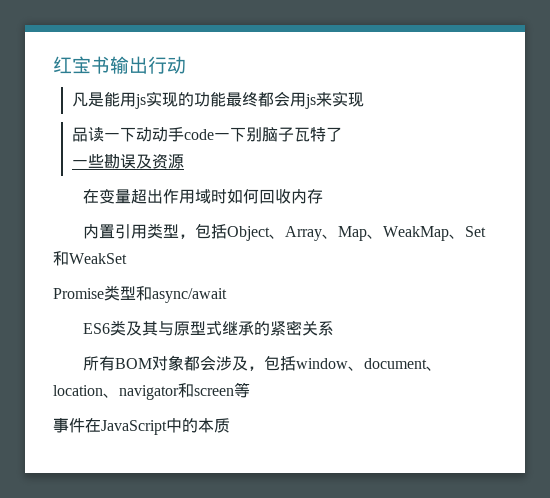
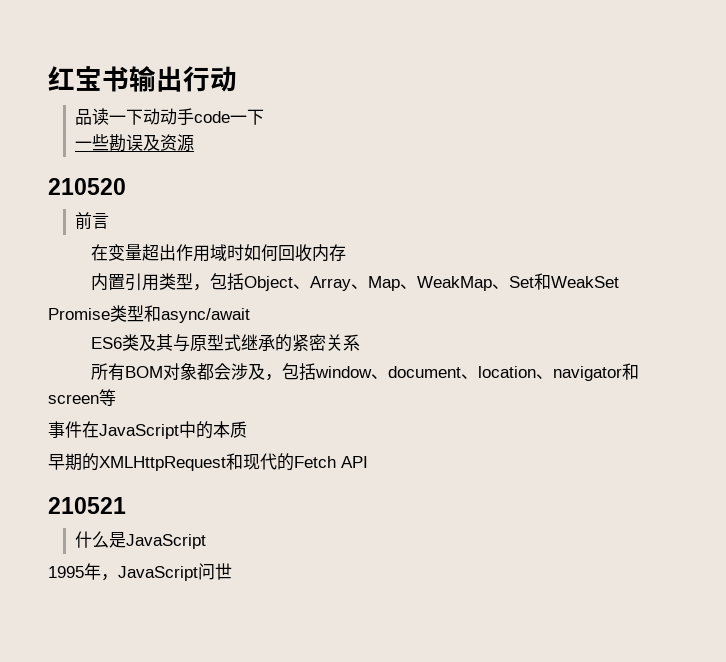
[71,91,364,109] // 凡是能用js实现的功能最终都会用js来实现 -> (237, 79) none
[245,127,342,142] 别脑子瓦特了 -> (264, 117) none
(184, 161) none -> [48,178,126,195] [74,212,109,230] // 210520 // 前言
(230, 425) none -> [48,453,368,471] [48,497,126,514] [74,531,206,549] [48,563,232,581] // 早期的XMLHttpRequest和现代的Fetch API // 210521 // 什么是JavaScript // 1995年，JavaScript问世

